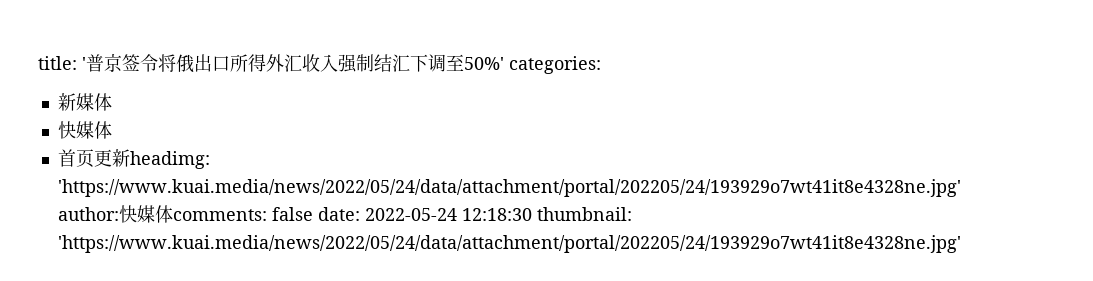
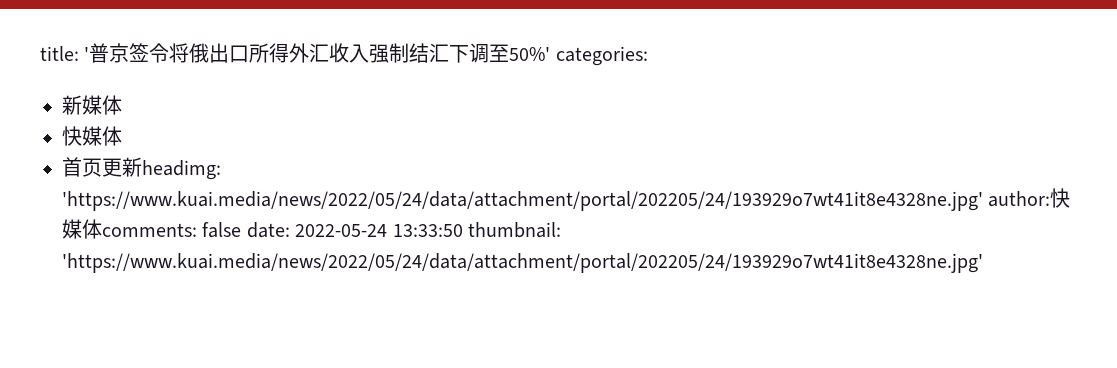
[461,208,532,221] 12:18:30 -> [392,224,463,237] 13:33:50

